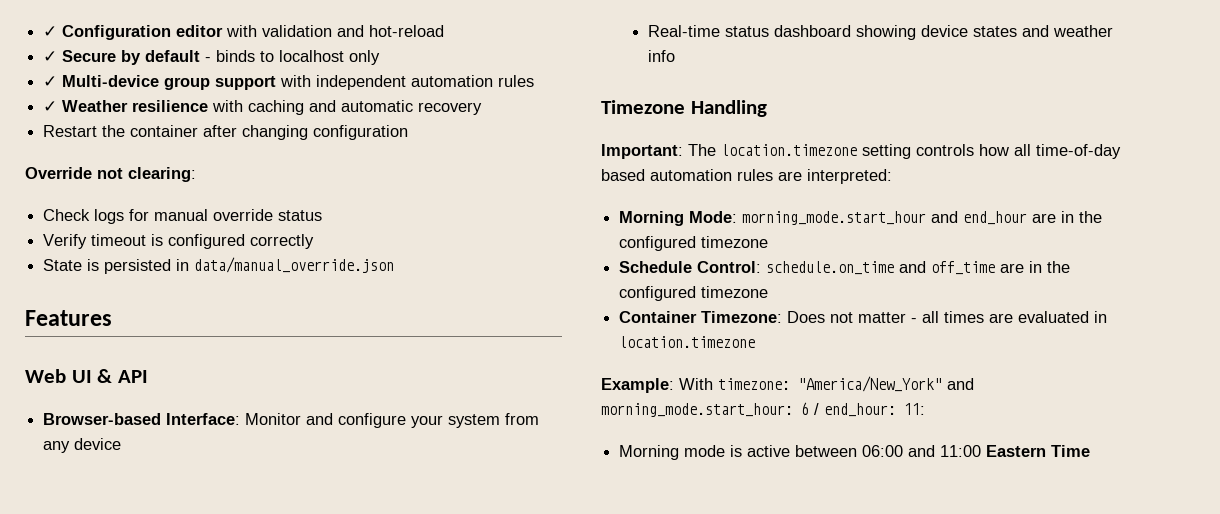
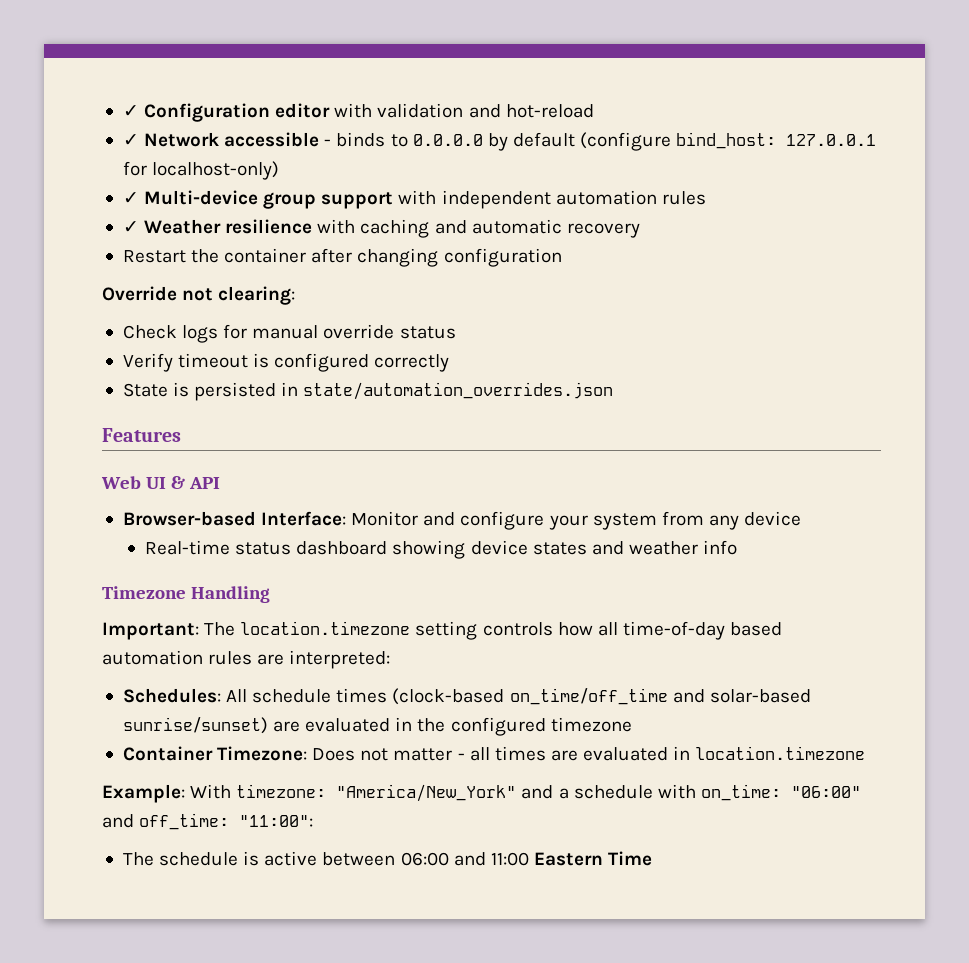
[62,50,381,65] Secure by default - binds to localhost only -> [144,132,877,151] [122,161,280,180] Network accessible - binds to 0.0.0.0 by default (configure bind_host: 127.0.0.1 for localhost-only)
[194,257,395,273] data/manual_override.json -> [303,382,614,400] state/automation_overrides.json
[619,211,1103,226] [619,236,769,251] [619,261,1025,275] Morning Mode: morning_mode.start_hour and end_hour are in the configured timezone // Schedule Control: schedule.on_time and off_time are -> [122,688,811,705] [122,717,391,734] Schedules: All schedule times (clock-based on_time/off_time and solar-based sunrise/sunset) are evaluated
[601,402,925,417] [619,445,726,460] morning_mode.start_hour: 6 / end_hour: 11: // Morning mode -> [558,784,861,801] [102,813,314,830] [122,852,239,866] a schedule with on_time: "06:00" and off_time: "11:00": // The schedule

